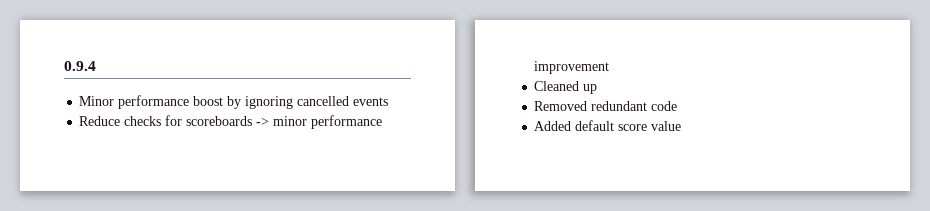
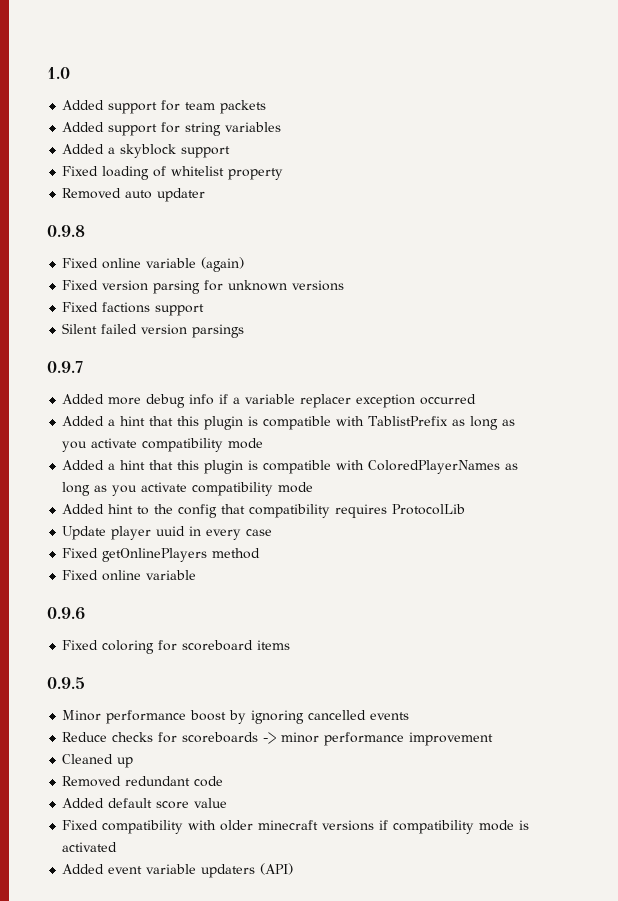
[64,61,96,71] 0.9.4 -> [47,67,70,79] [62,100,267,114] [62,122,282,136] [62,144,231,158] [62,166,284,180] [62,188,206,202] [47,225,85,237] [62,257,245,272] [62,280,345,294] [62,302,205,316] [62,323,245,338] [47,361,83,373] [62,394,477,408] [62,416,516,430] [62,438,264,452] [62,460,519,474] [62,482,314,496] [62,504,466,518] [62,526,273,540] [62,548,261,562] [62,570,197,581] [47,607,85,620] [62,640,291,654] [47,677,85,689] 1.0 // Added support for team packets // Added support for string variables // Added a skyblock support // Fixed loading of whitelist property // Removed auto updater // 0.9.8 // Fixed online variable (again) // Fixed version parsing for unknown versions // Fixed factions support // Silent failed version parsings // 0.9.7 // Added more debug info if a variable replacer exception occurred // Added a hint that this plugin is compatible with TablistPrefix as long as you activate compatibility mode // Added a hint that this plugin is compatible with ColoredPlayerNames as long as you activate compatibility mode // Added hint to the config that compatibility requires ProtocolLib // Update player uuid in every case // Fixed getOnlinePlayers method // Fixed online variable // 0.9.6 // Fixed coloring for scoreboard items // 0.9.5
(682, 126) none -> [62,820,530,834] [62,842,118,852] [62,863,294,878] // Fixed compatibility with older minecraft versions if compatibility mode is activated // Added event variable updaters (API)

